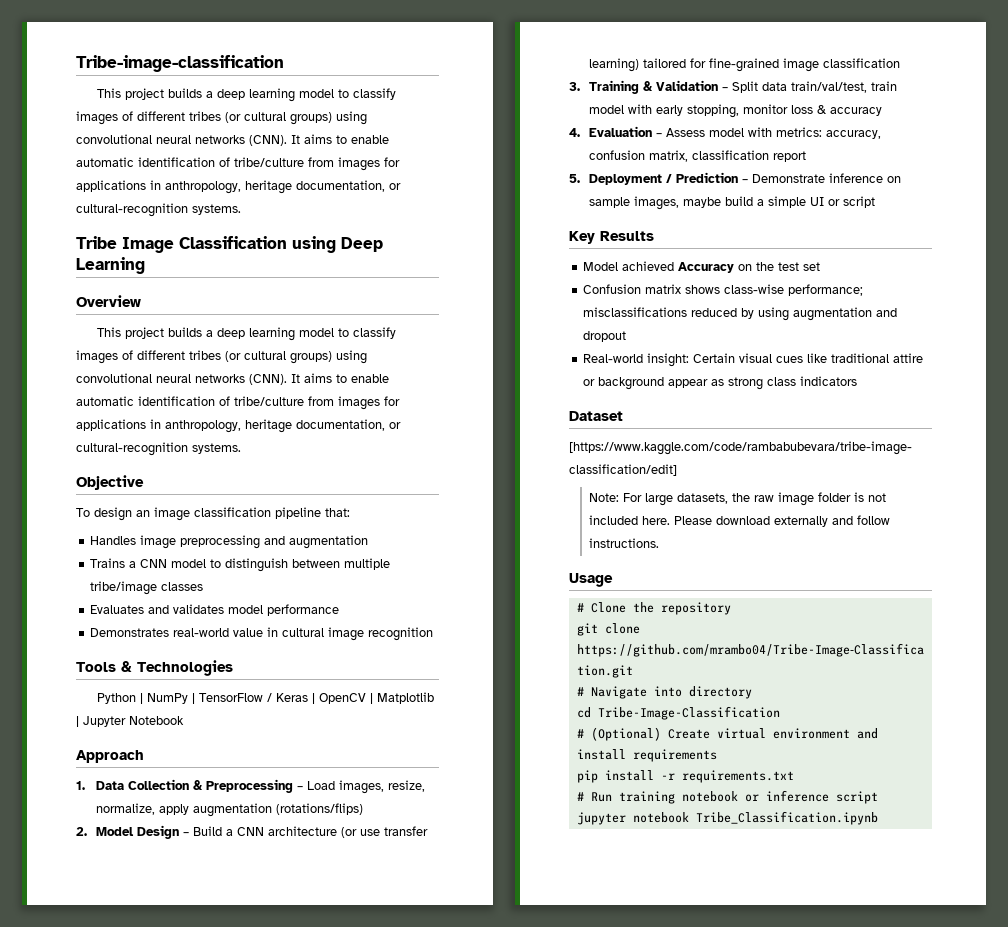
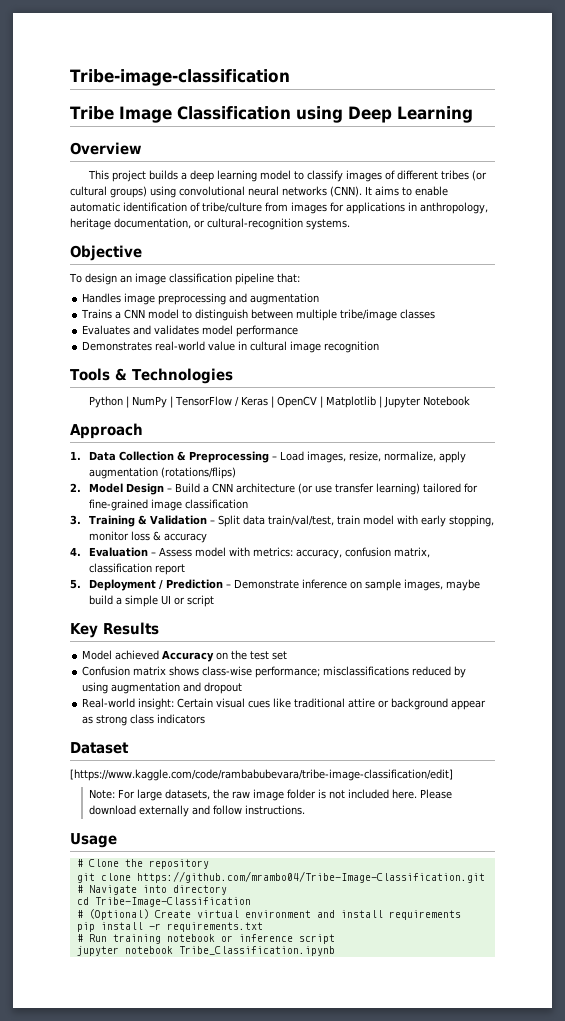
[96,88,396,102] [76,111,367,125] [76,134,389,146] [76,157,400,171] [76,180,401,194] [76,203,241,217] // This project builds a deep learning model to classify images of different tribes (or cultural groups) using convolutional neural networks (CNN). It aims to enable automatic identification of tribe/culture from images for applications in anthropology, heritage documentation, or cultural-recognition systems. -> (290, 77) none

